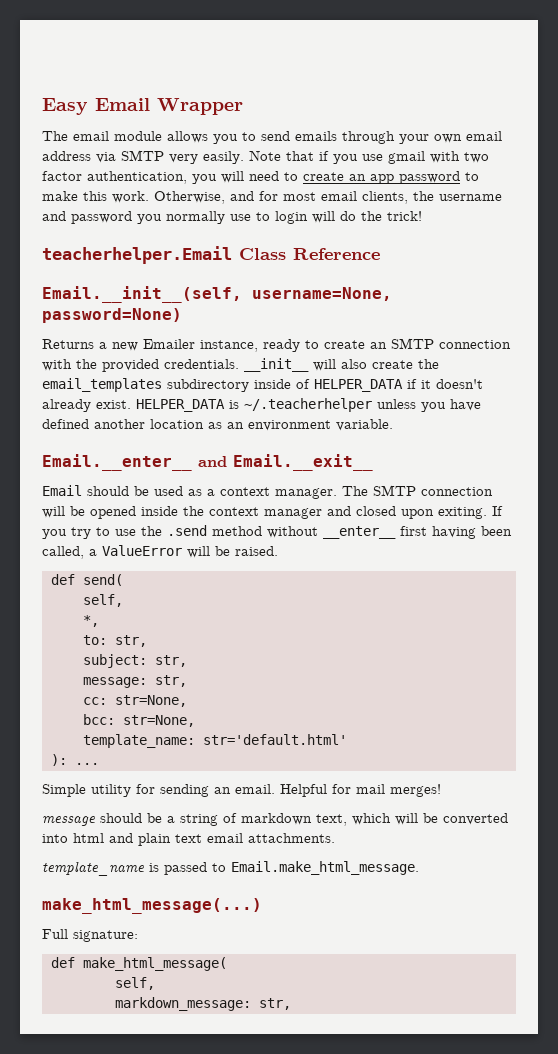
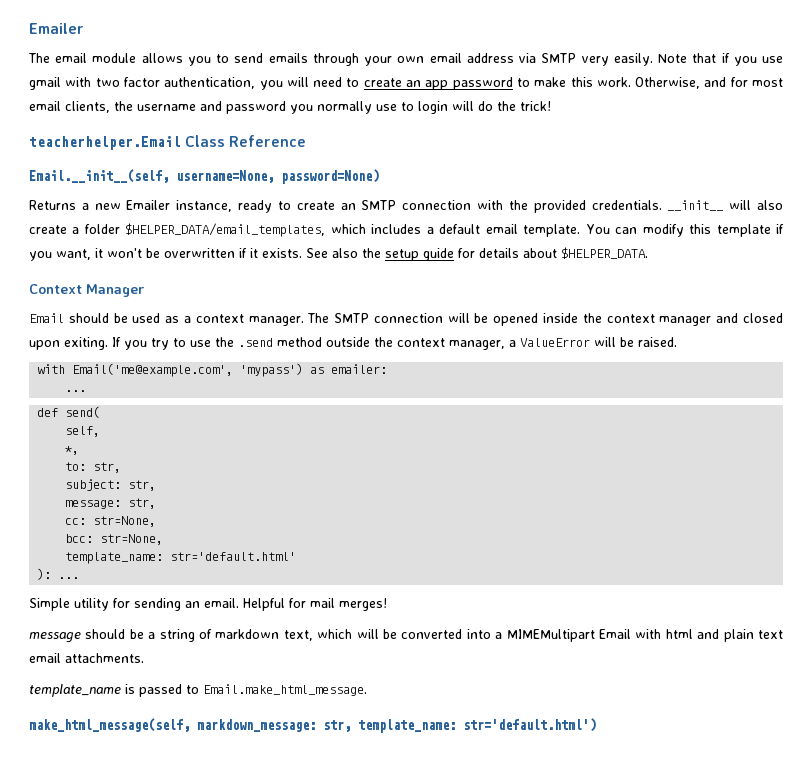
[42,98,243,115] Easy Email Wrapper -> [29,23,84,34] Emailer
[418,359,439,369] [42,378,483,392] [42,398,481,412] [42,419,393,431] [42,454,373,471] the email_templates subdirectory inside of HELPER_DATA if it doesn't already exist. HELPER_DATA is ~/.teacherhelper unless you have defined another location as an environment variable. // Email.__enter__ and Email.__exit__ -> [72,223,784,237] [29,247,648,261] [29,284,145,297] a folder $HELPER_DATA/email_templates, which includes a default email template. You can modify this template if you want, it won't be overwritten if it exists. See also the setup guide for details about $HELPER_DATA. // Context Manager
[267,526,512,539] [42,546,84,559] without __enter__ first having been called, -> [326,337,505,350] outside the context manager,
(278, 551) none -> [37,363,388,377] [65,390,87,392] // with Email('me@example.com', 'mypass') as emailer: // ...
(68, 838) none -> [495,629,662,642] a MIMEMultipart Email with
[42,898,262,914] [42,929,138,942] [51,957,227,971] [115,977,155,990] [115,997,291,1011] make_html_message(...) // Full signature: // def make_html_message( // self, // markdown_message: str, -> [29,718,596,733] make_html_message(self, markdown_message: str, template_name: str='default.html')

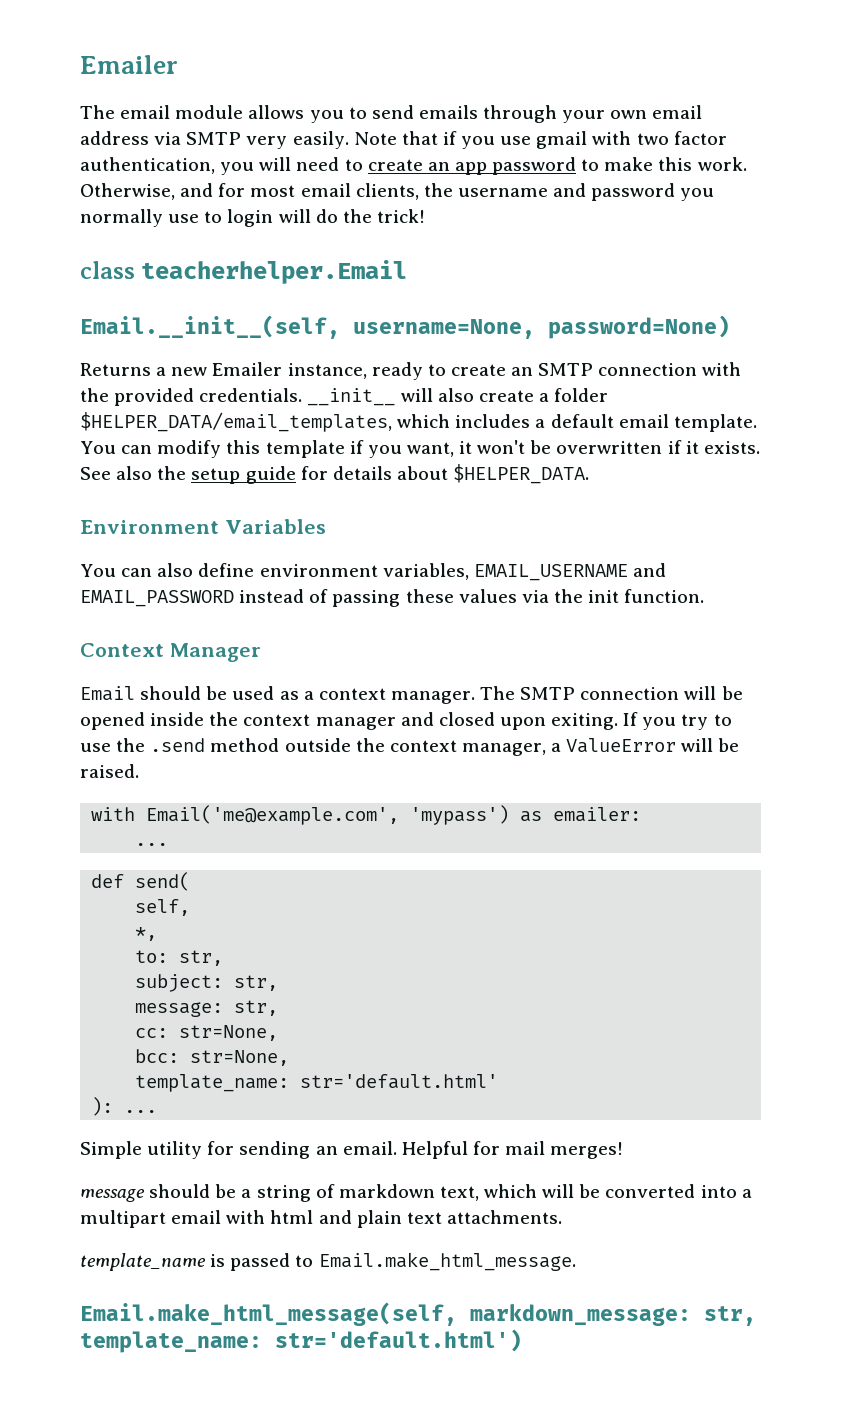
(551, 106) none -> [80,261,135,279] class
[185,135,307,147] Class Reference -> (408, 272) none
(648, 253) none -> [80,519,326,534] [80,563,666,581] [80,589,705,607] // Environment Variables // You can also define environment variables, EMAIL_USERNAME and EMAIL_PASSWORD instead of passing these values via the init function.
[506,629,631,642] MIMEMultipart Email -> [80,1210,222,1228] multipart email
[29,653,61,663] email -> (442, 1218) none
[29,718,190,732] make_html_message(self, -> [80,1302,457,1326] Email.make_html_message(self,

